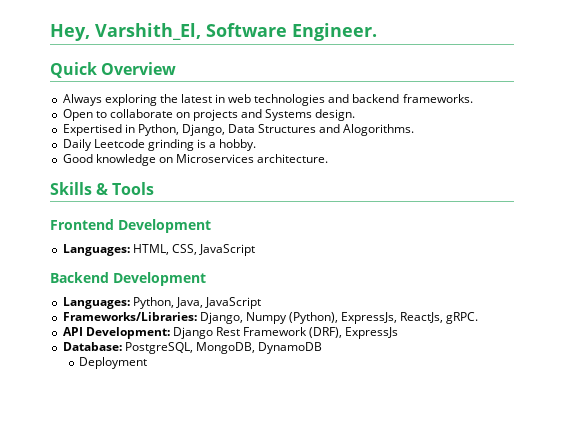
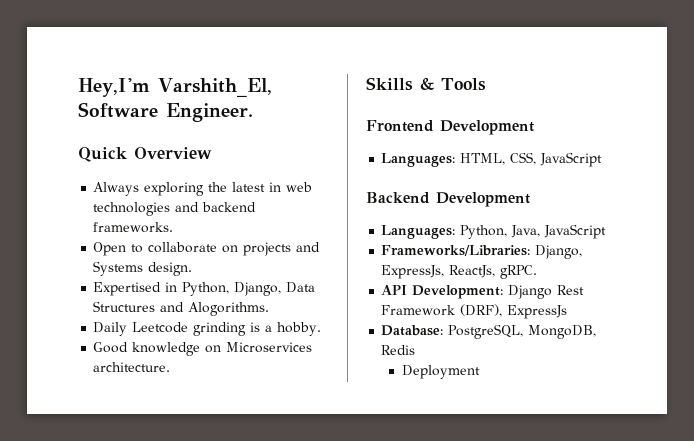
[50,24,90,41] Hey, -> [78,78,150,97] Hey,I'm
[245,312,338,324] Numpy (Python), -> (583, 252) none
[257,342,322,354] DynamoDB -> [381,345,416,355] Redis

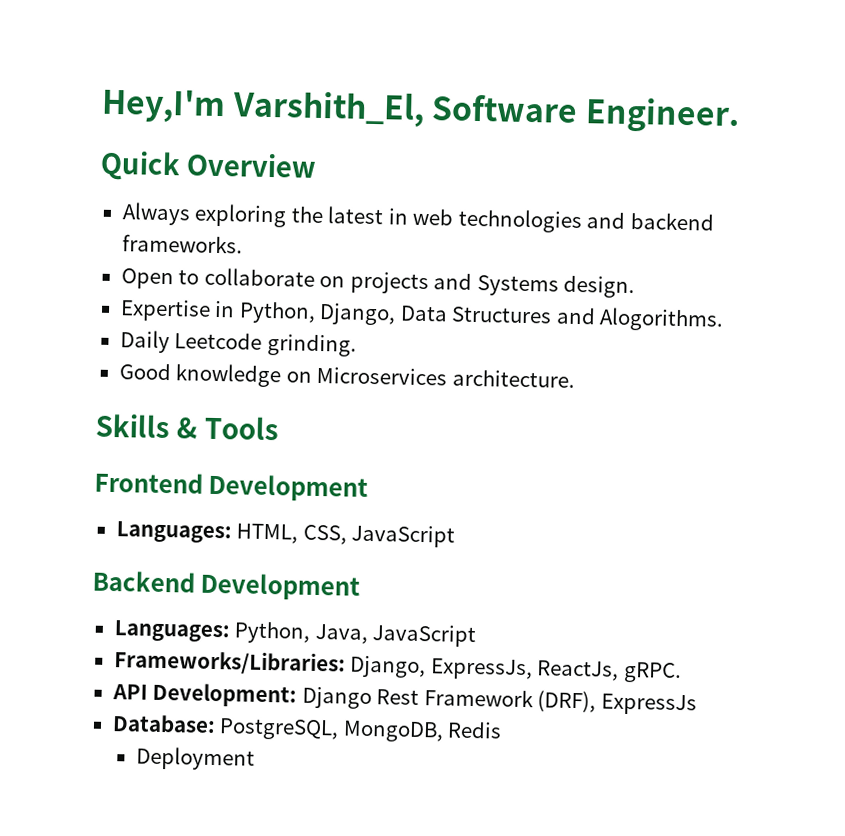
[93,282,162,296] Expertised -> [119,299,211,322] Expertise
[193,322,322,336] grinding is a hobby. -> [266,333,357,357] grinding.

